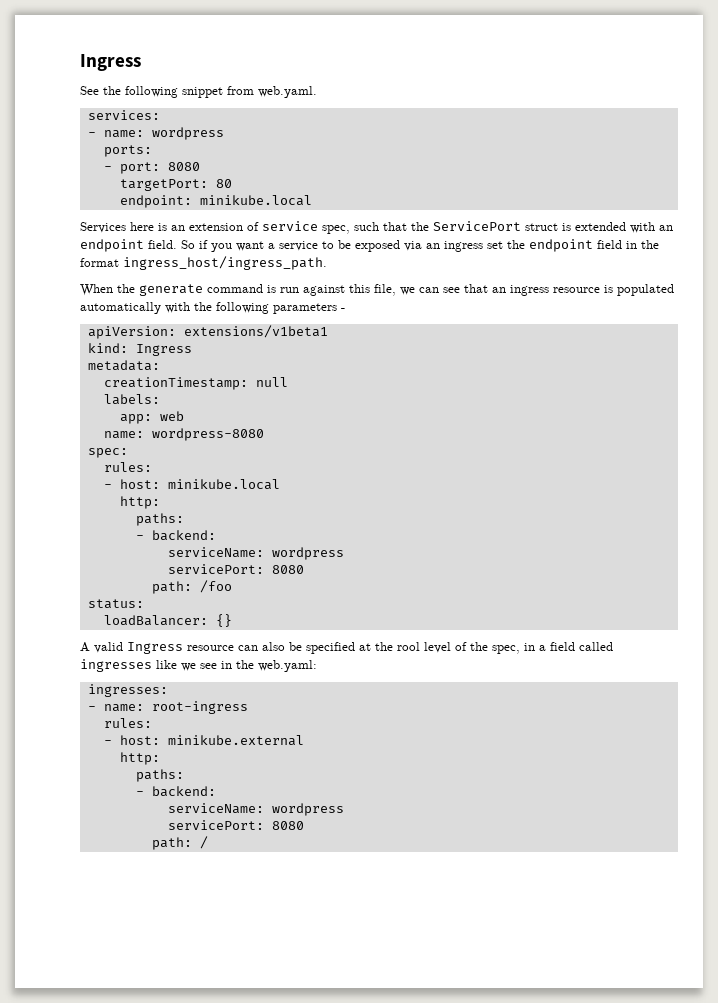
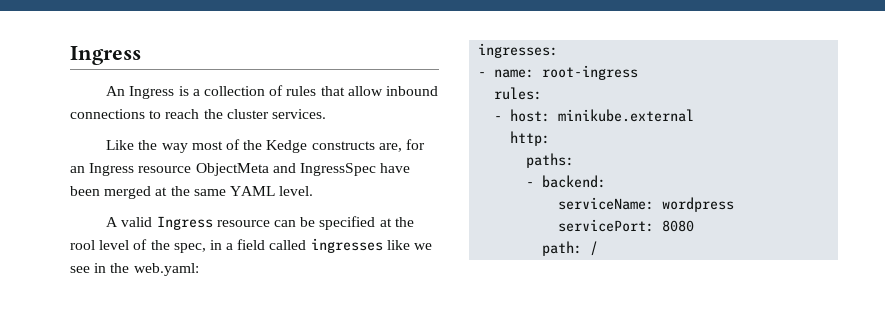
[80,54,141,71] [80,86,317,98] [87,110,160,120] [87,127,224,140] [103,145,152,157] [103,162,200,174] [119,179,232,191] [119,195,312,208] [80,221,673,234] [80,239,659,252] [80,256,327,270] [80,284,674,296] [80,302,345,314] [87,325,328,339] [87,343,192,356] [87,360,160,371] [103,377,288,390] [103,394,160,405] [119,411,184,424] [103,428,264,441] [87,448,128,458] [103,462,152,472] [103,479,280,490] [119,496,160,509] [135,513,184,526] [135,530,216,541] [167,547,344,560] [167,564,304,574] [151,580,232,594] [87,599,144,609] [103,614,232,627] Ingress // See the following snippet from web.yaml. // services: // - name: wordpress // ports: // - port: 8080 // targetPort: 80 // endpoint: minikube.local // Services here is an extension of service spec, such that the ServicePort struct is extended with an endpoint field. So if you want a service to be exposed via an ingress set the endpoint field in the format ingress_host/ingress_path. // When the generate command is run against this file, we can see that an ingress resource is populated automatically with the following parameters - // apiVersion: extensions/v1beta1 // kind: Ingress // metadata: // creationTimestamp: null // labels: // app: web // name: wordpress-8080 // spec: // rules: // - host: minikube.local // http: // paths: // - backend: // serviceName: wordpress // servicePort: 8080 // path: /foo // status: // loadBalancer: {} -> [70,46,141,65] [106,85,438,99] [70,109,326,119] [106,139,425,153] [70,163,411,176] [70,186,314,199] Ingress // An Ingress is a collection of rules that allow inbound connections to reach the cluster services. // Like the way most of the Kedge constructs are, for an Ingress resource ObjectMeta and IngressSpec have been merged at the same YAML level.
[262,642,285,651] also -> (296, 223) none

